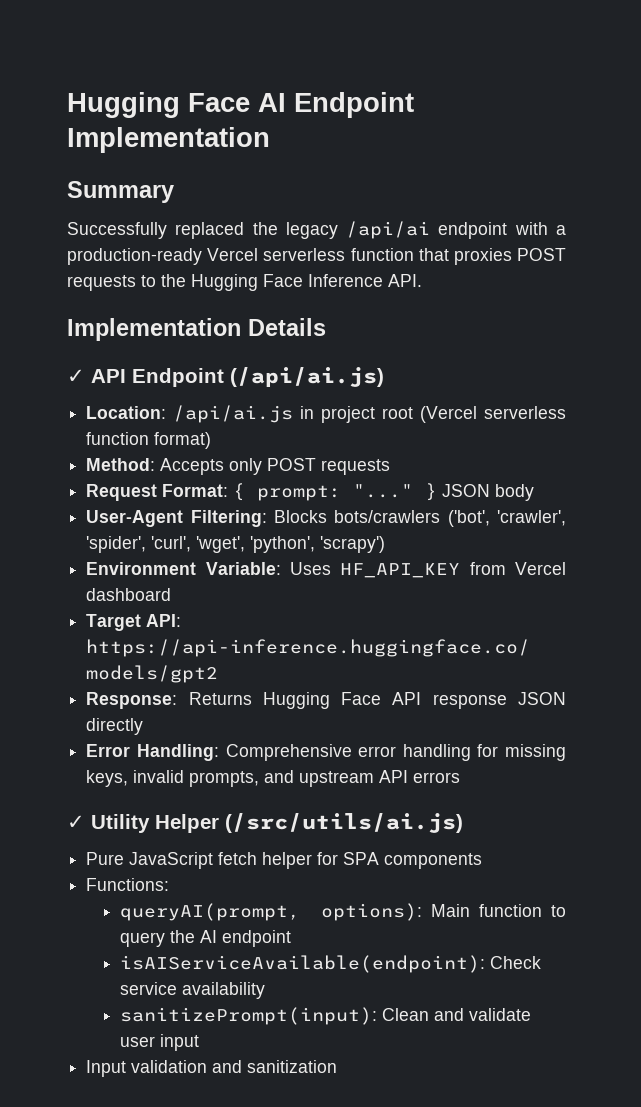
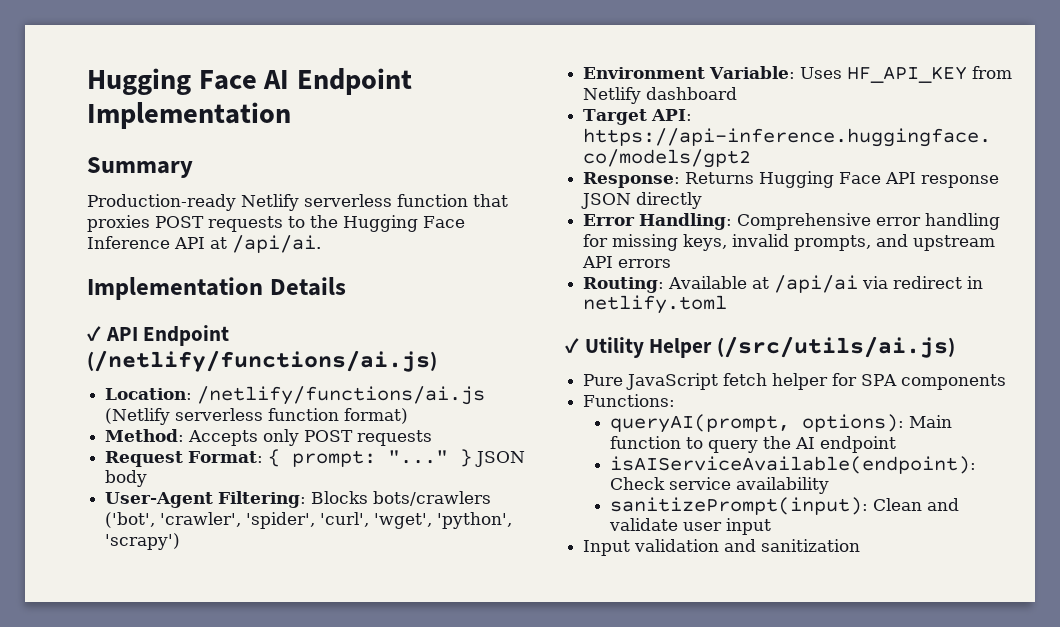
[67,221,566,239] [67,248,259,265] Successfully replaced the legacy /api/ai endpoint with a production-ready Vercel -> [87,194,299,211] Production-ready Netlify
[388,274,422,287] API. -> [174,235,321,253] API at /api/ai.
[230,367,384,387] (/api/ai.js) -> [87,350,437,372] (/netlify/functions/ai.js)
[173,405,478,423] /api/ai.js in project root (Vercel -> [197,386,486,405] [105,408,171,425] /netlify/functions/ai.js (Netlify
[515,562,566,575] Vercel -> [583,87,642,104] Netlify
(461, 777) none -> [583,275,984,293] [583,295,728,314] // Routing: Available at /api/ai via redirect in netlify.toml

